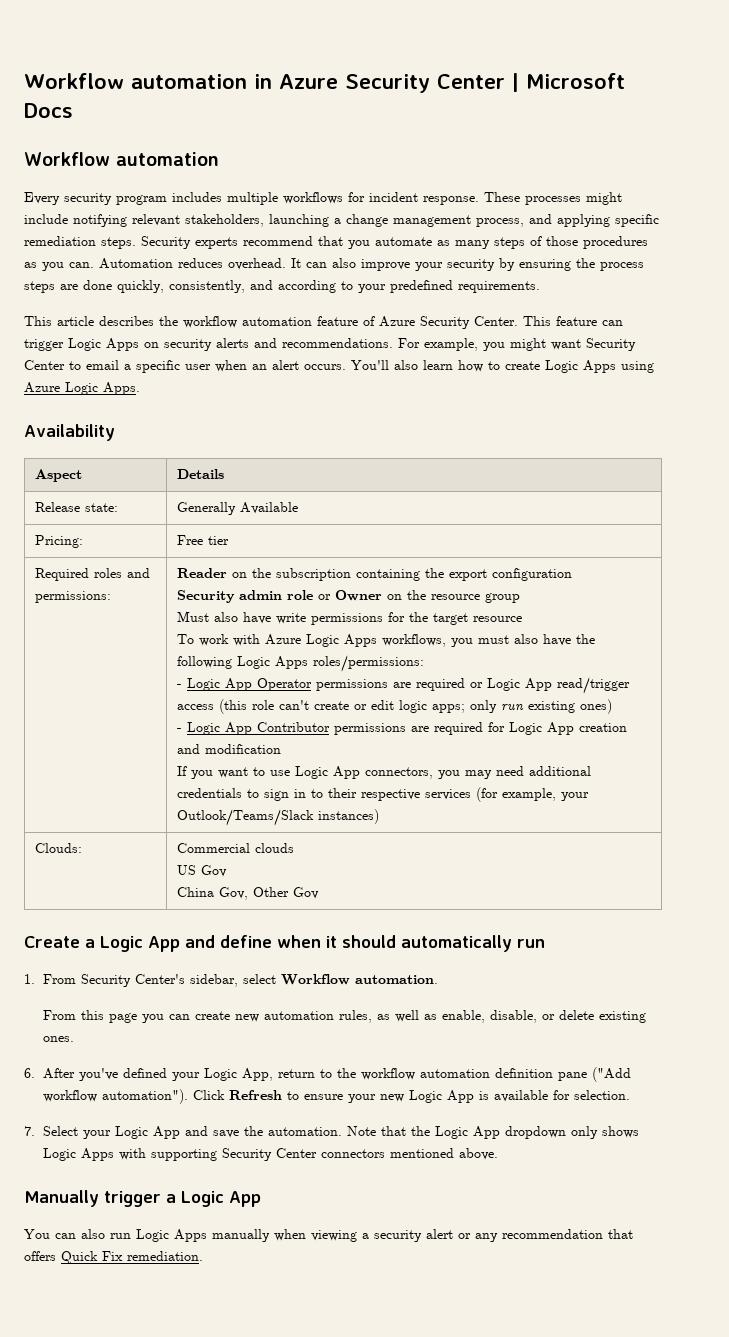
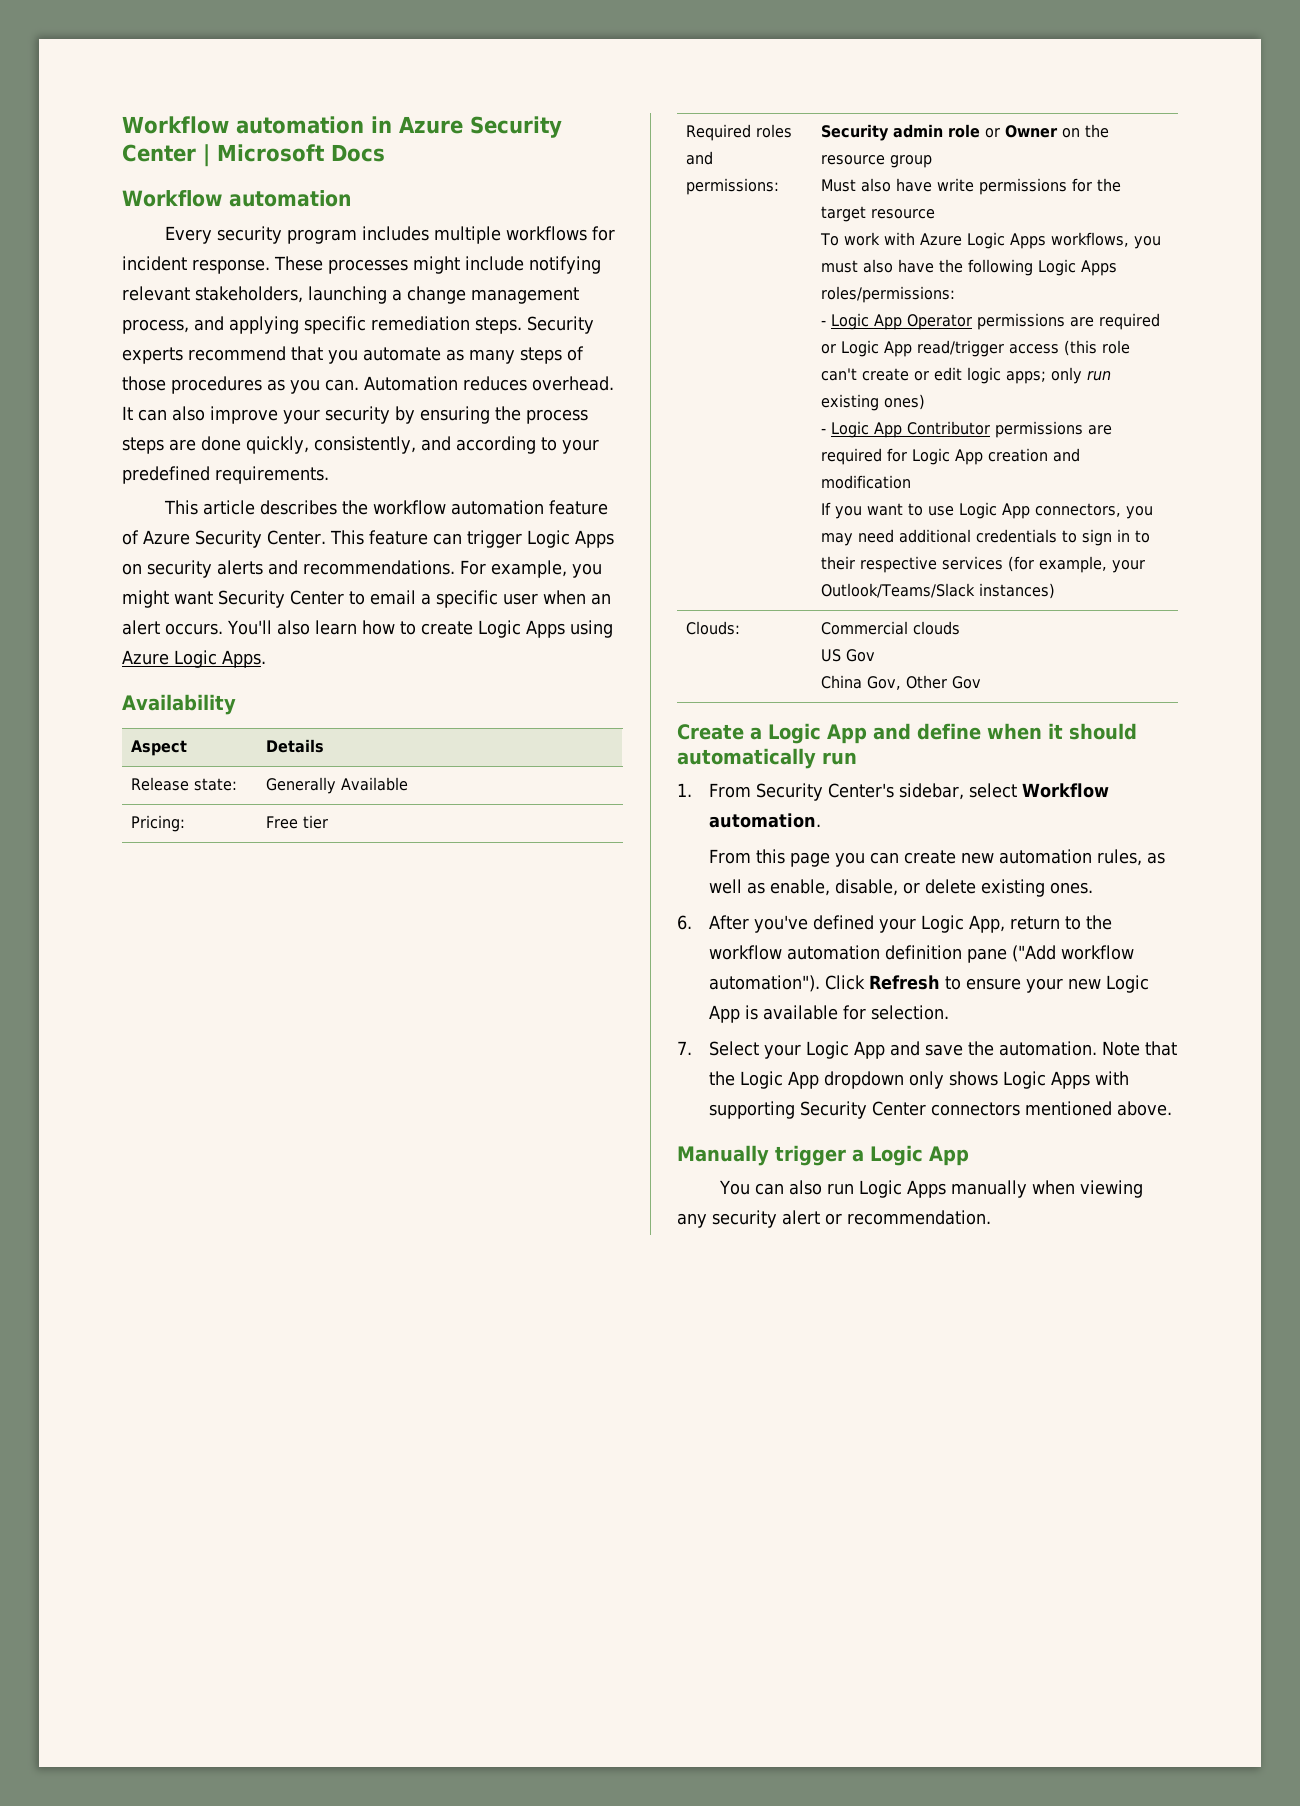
[176,568,572,581] Reader on the subscription containing the export configuration // -> (779, 186) none
[362,1233,369,1239] a -> [677,1213,707,1228] any
[475,1229,633,1242] [24,1251,203,1264] any recommendation that offers Quick Fix remediation. -> [847,1210,991,1225] recommendation.

